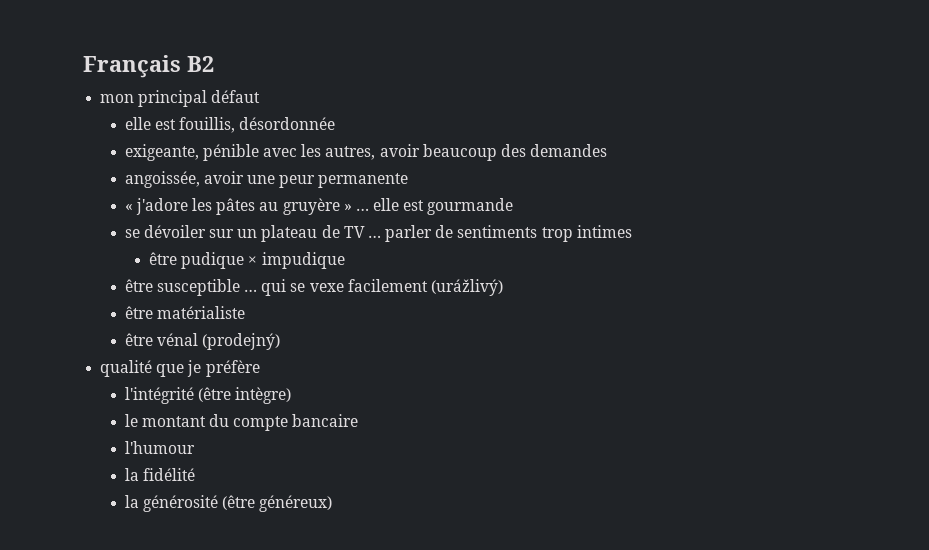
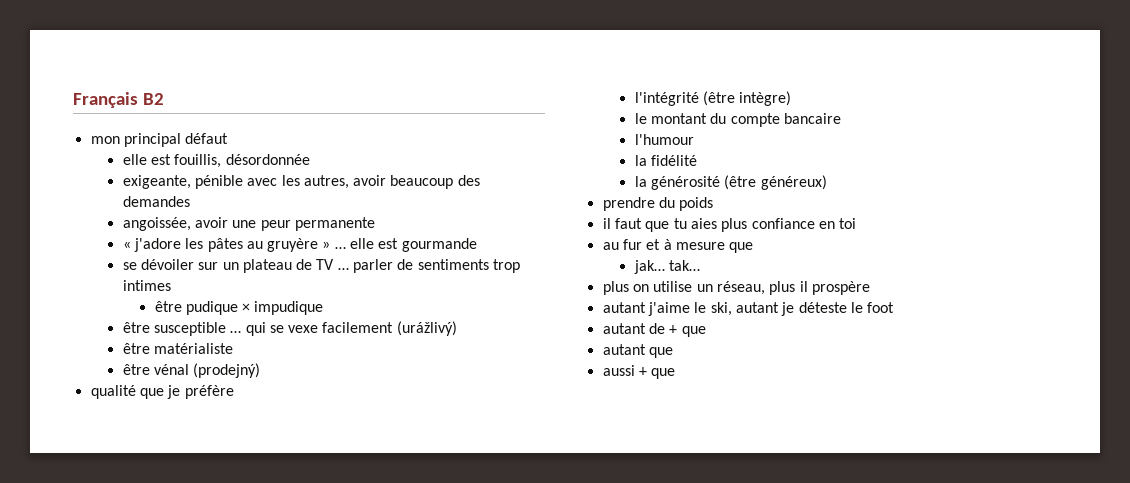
(333, 503) none -> [602,197,714,211] [602,218,857,232] [602,239,754,253] [633,260,700,274] [602,281,870,295] [602,302,895,316] [602,323,706,337] [602,344,673,358] [602,365,676,379] // prendre du poids // il faut que tu aies plus confiance en toi // au fur et à mesure que // jak… tak… // plus on utilise un réseau, plus il prospère // autant j'aime le ski, autant je déteste le foot // autant de + que // autant que // aussi + que

